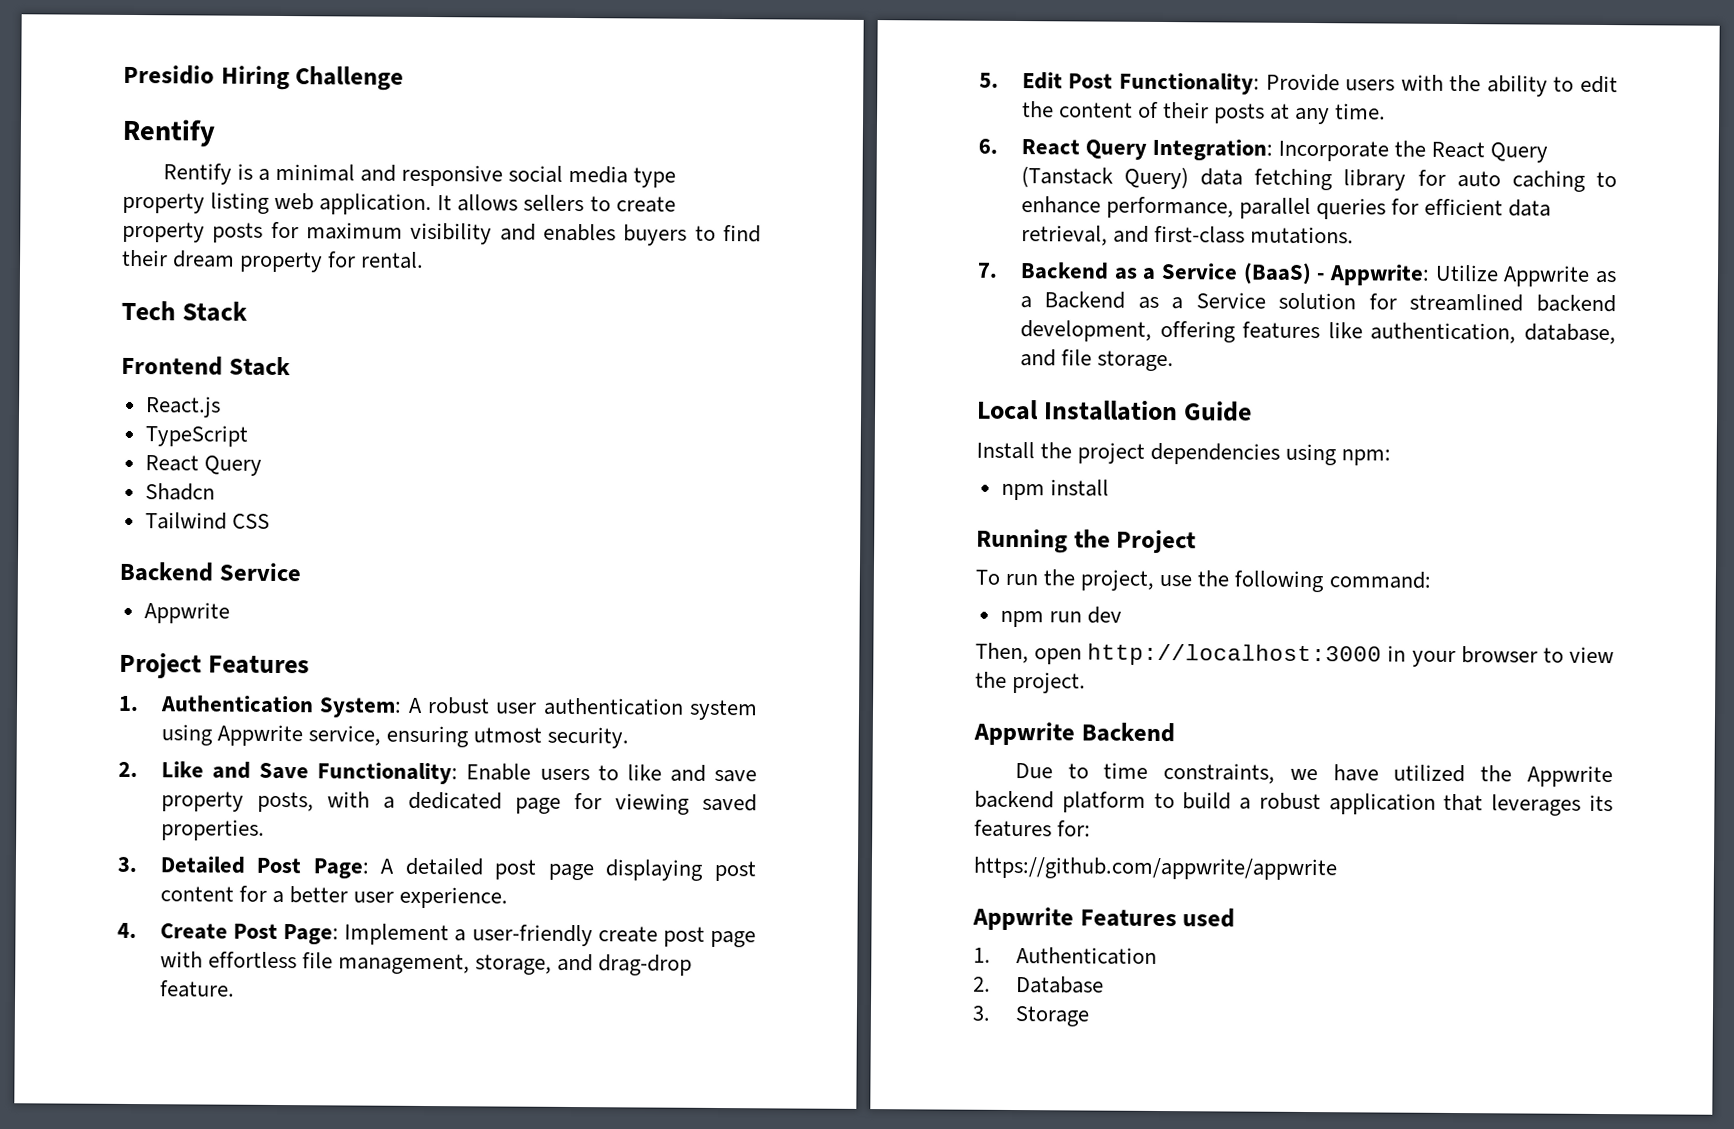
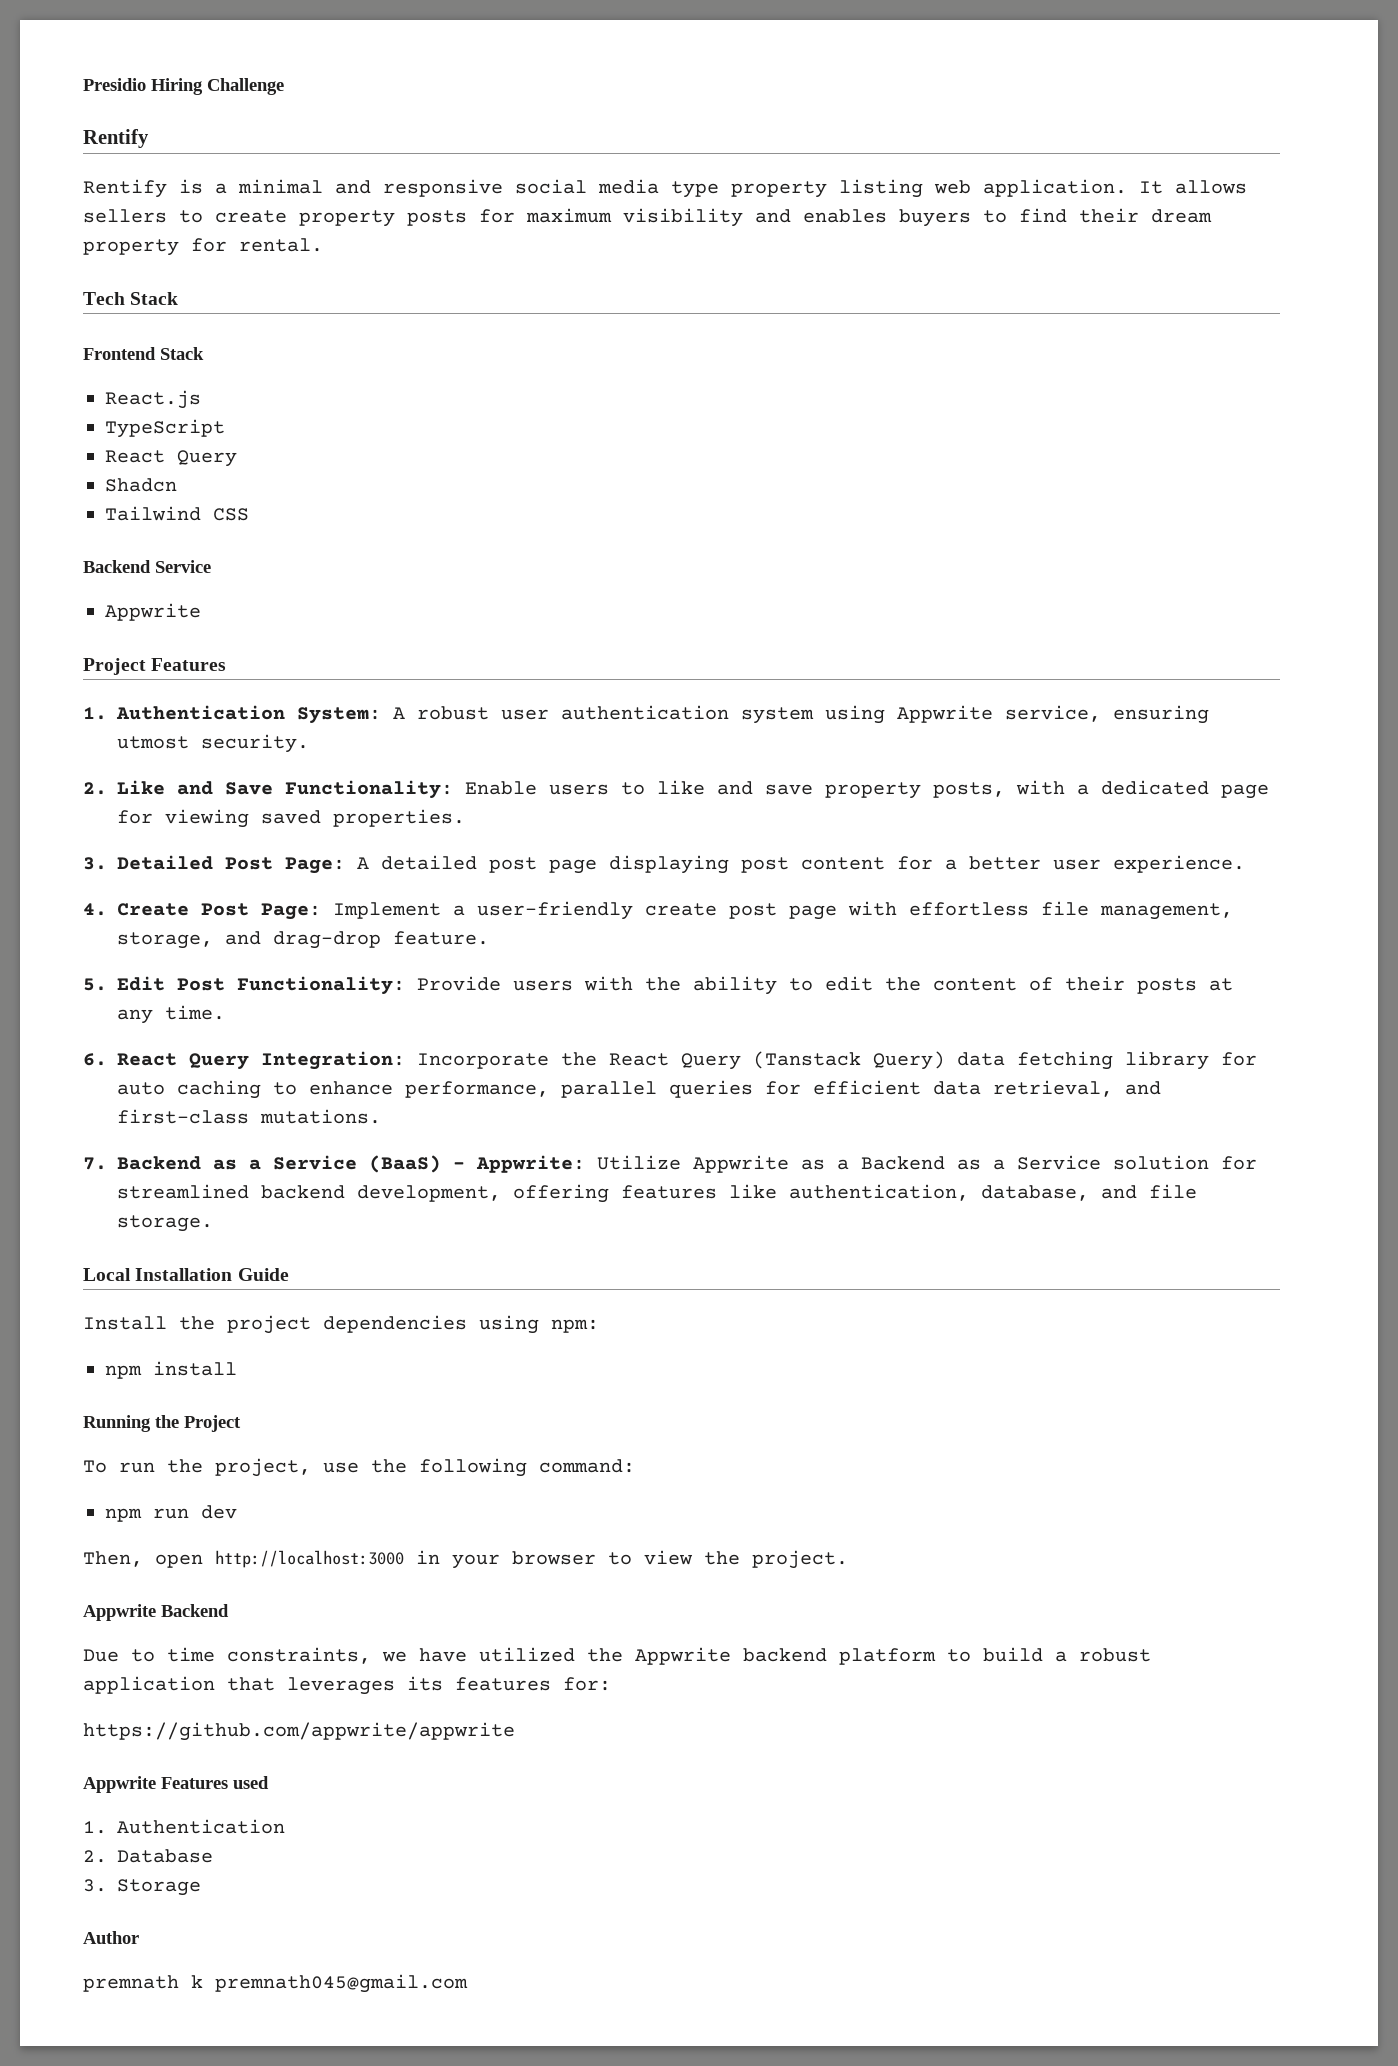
(1089, 1016) none -> [83,1931,139,1944] [83,1974,468,1993] // Author // premnath k premnath045@gmail.com

